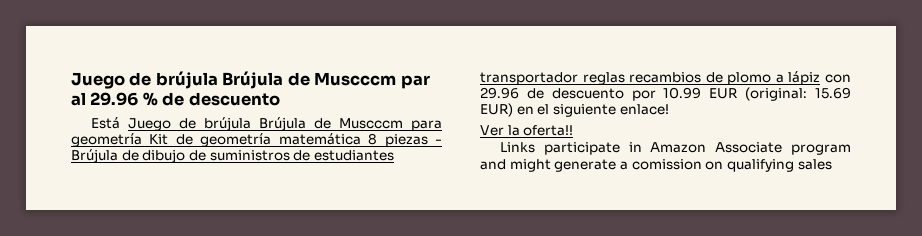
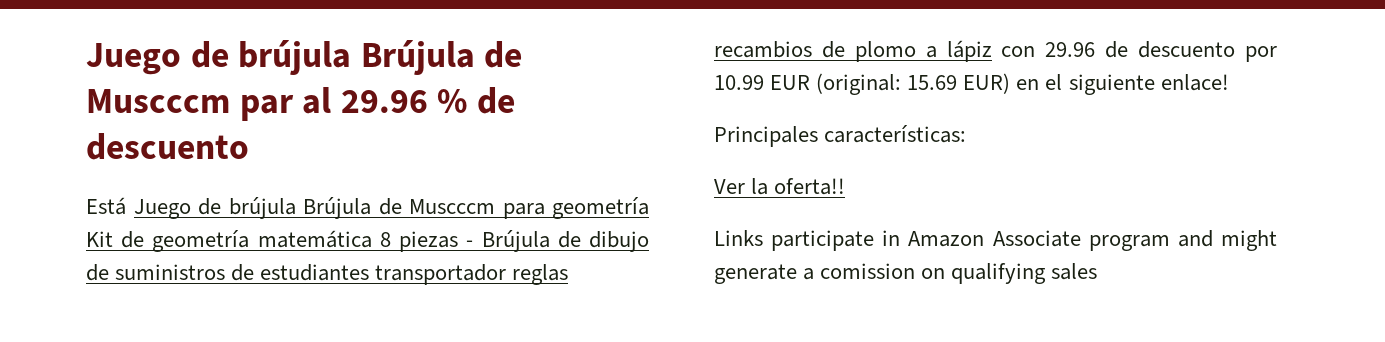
(669, 109) none -> [714,125,967,147] // Principales características:

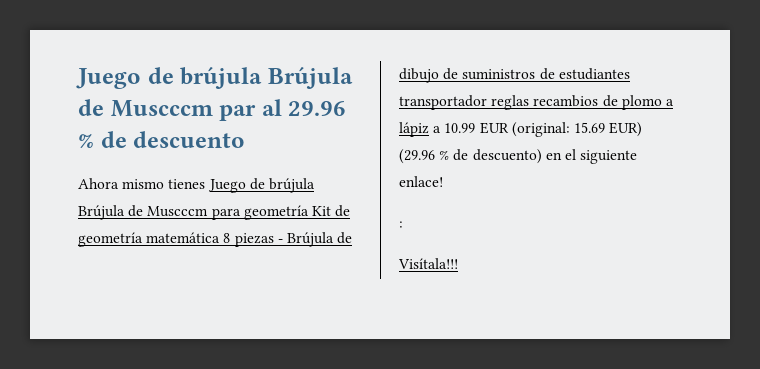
[86,197,126,215] Está -> [78,178,206,189] Ahora mismo tienes
[1001,41,1277,62] con 29.96 de descuento por -> [433,126,442,133] a
(1011, 83) none -> [399,149,542,164] (29.96 % de descuento)
[714,125,967,147] [714,178,846,195] [714,230,1277,251] [714,263,1098,284] Principales características: // Ver la oferta!! // Links participate in Amazon Associate program and might generate a comission on qualifying sales -> [399,221,403,228] [398,258,458,269] : // Visítala!!!

